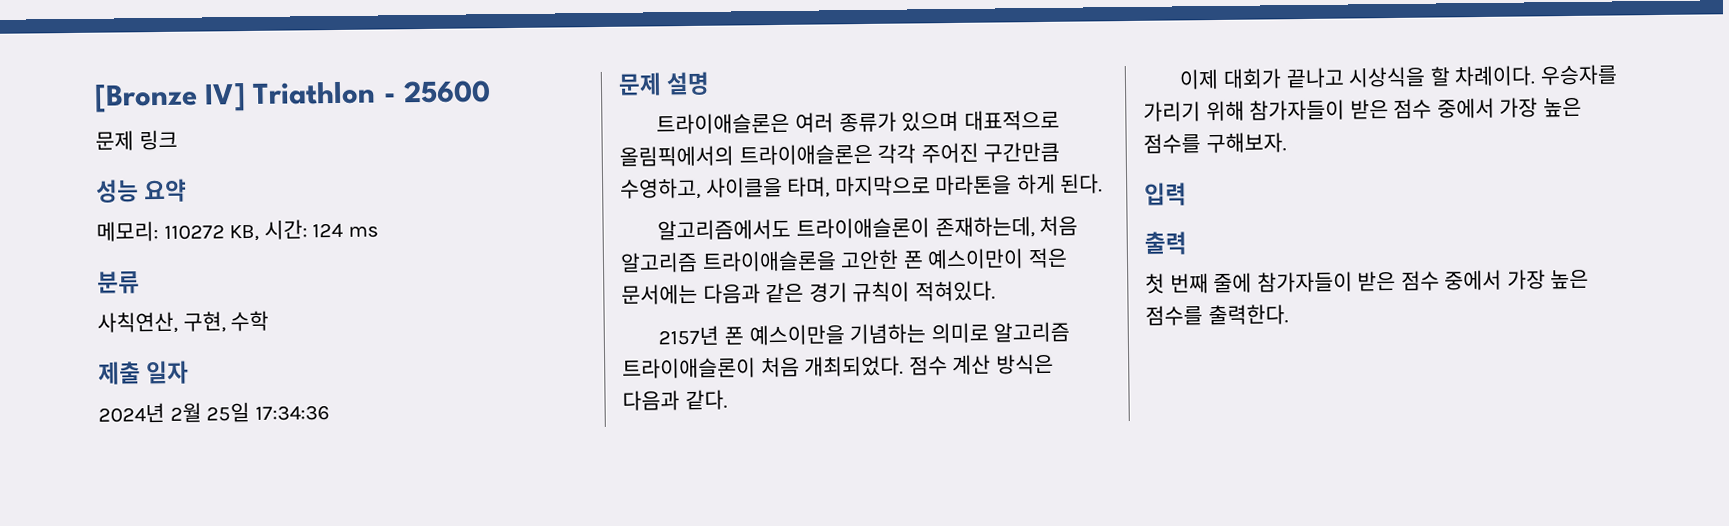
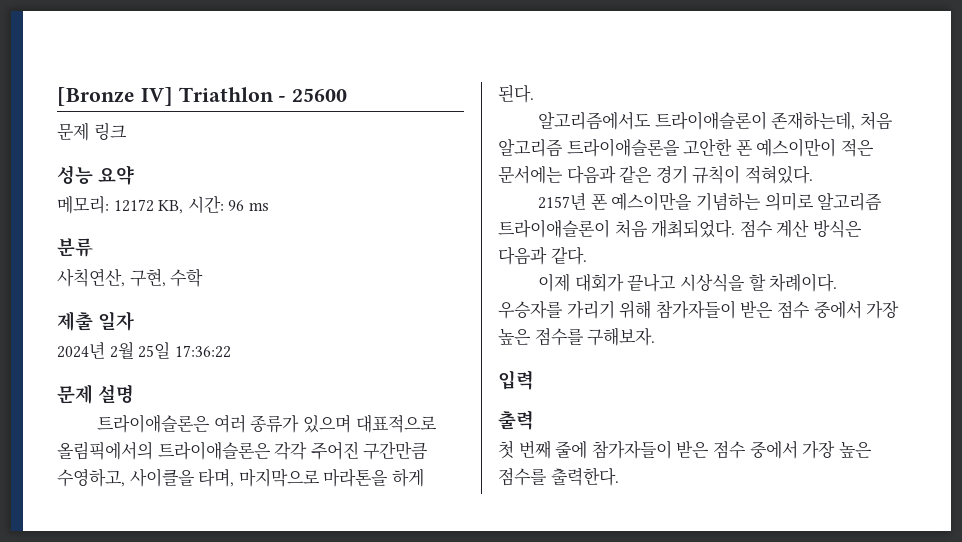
[163,224,225,240] 110272 -> [113,199,154,212] 12172
[312,222,344,238] 124 -> [228,200,245,211] 96
[254,405,330,421] 17:34:36 -> [174,345,231,358] 17:36:22

